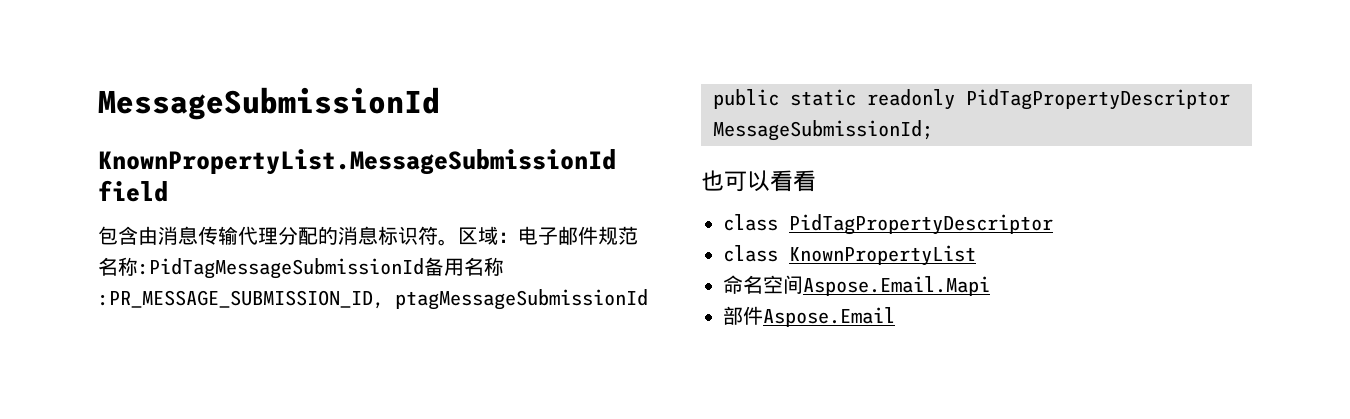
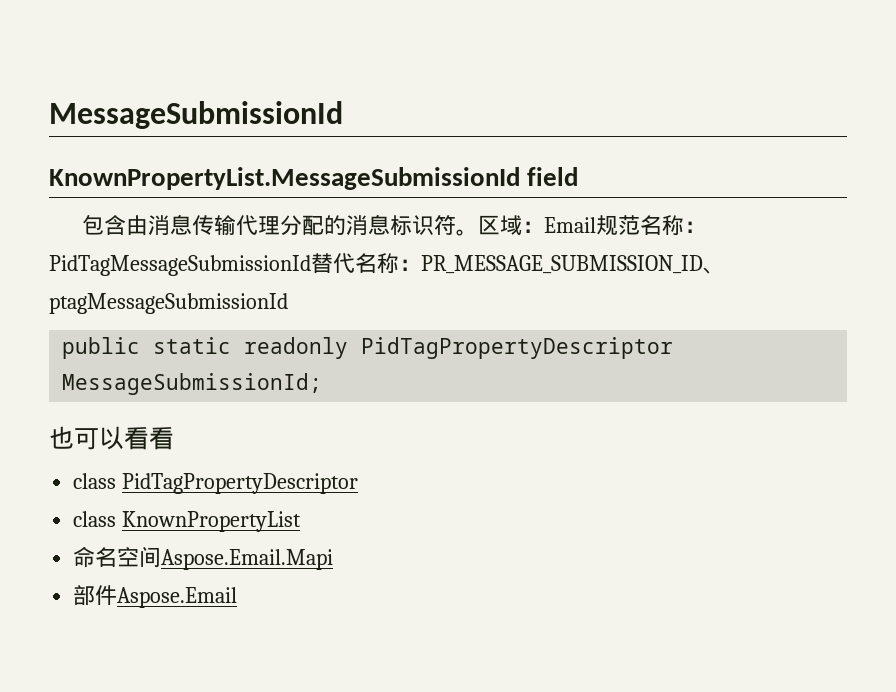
[518,226,638,245] [98,257,504,279] [98,290,384,309] 电子邮件规范名称:PidTagMessageSubmissionId备用名称:PR_MESSAGE_SUBMISSION_ID, -> [544,215,707,236] [49,253,725,276] Email规范名称：PidTagMessageSubmissionId替代名称：PR_MESSAGE_SUBMISSION_ID、

